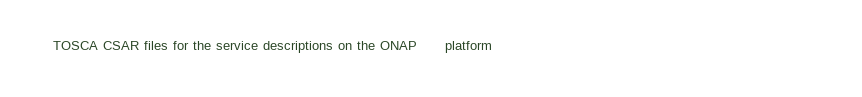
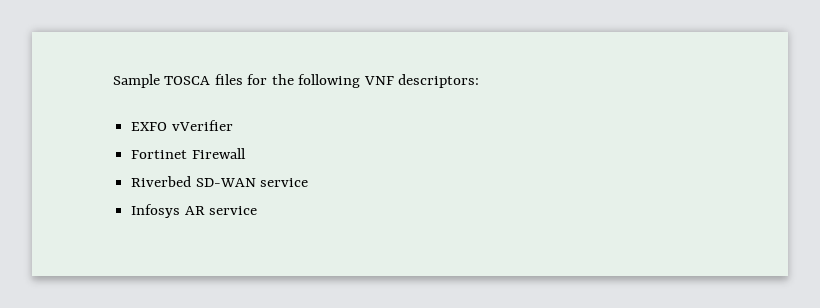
[53,41,139,50] TOSCA CSAR -> [113,74,211,88] Sample TOSCA
[216,41,492,53] service descriptions on the ONAP platform -> [298,74,480,88] [131,120,233,131] [131,148,246,159] [131,176,309,187] [131,204,258,218] following VNF descriptors: // EXFO vVerifier // Fortinet Firewall // Riverbed SD-WAN service // Infosys AR service

